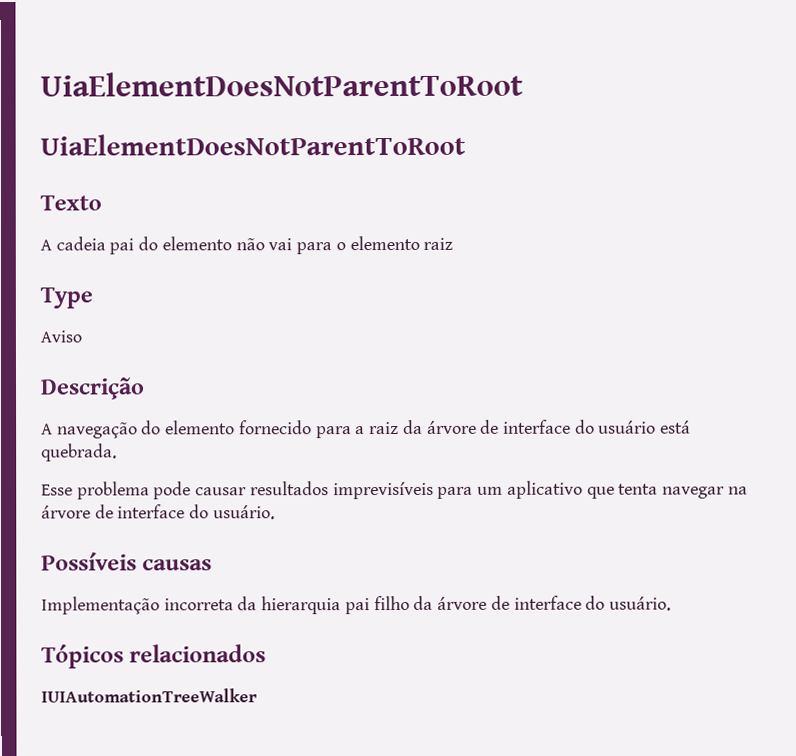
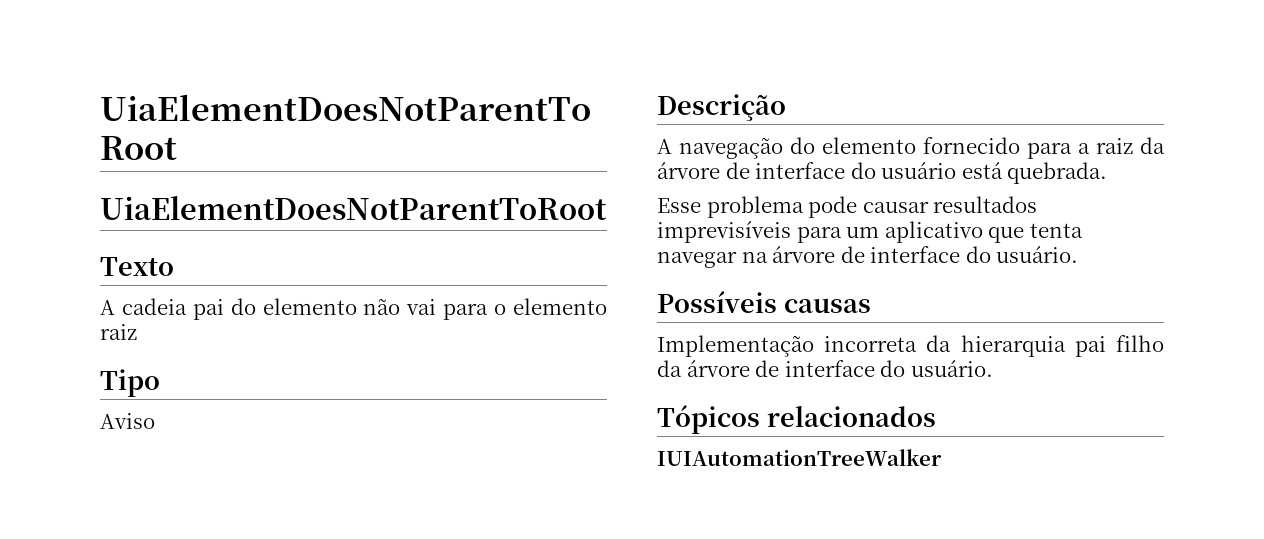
[40,287,93,309] Type -> [100,369,160,397] Tipo

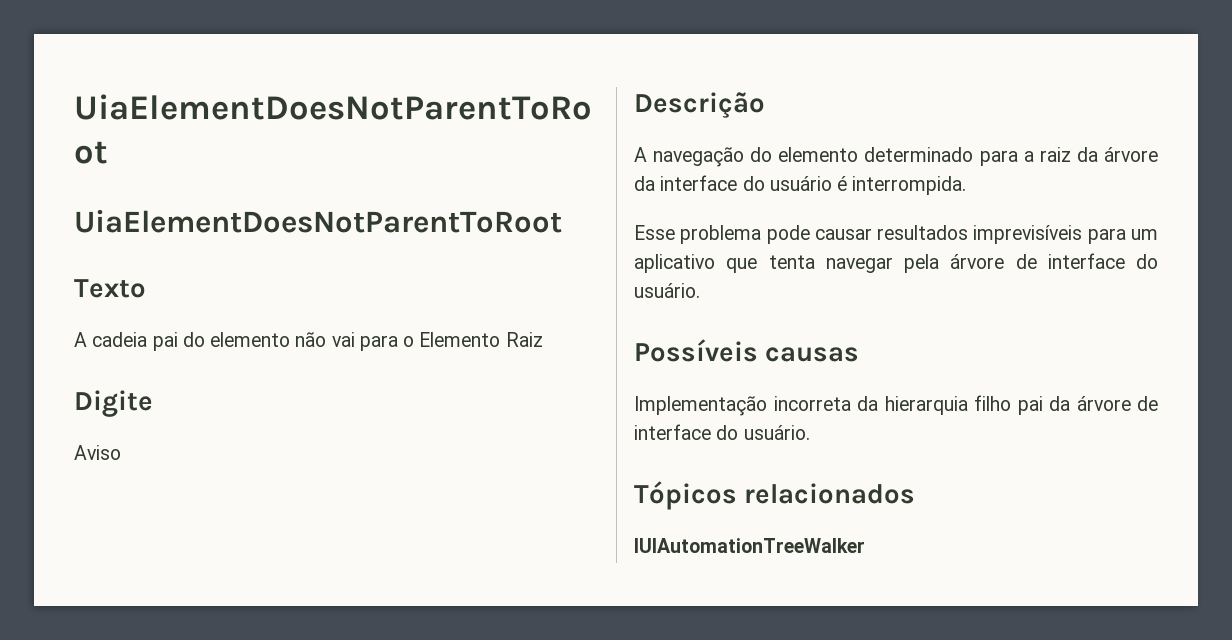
[513,298,608,315] [100,324,137,340] [100,369,160,397] elemento raiz // Tipo -> [419,332,543,347] [74,390,153,417] Elemento Raiz // Digite
[923,137,1020,154] fornecido -> [864,147,974,162] determinado
[725,162,750,179] de -> [634,176,655,191] da
[961,162,1108,184] está quebrada. -> [837,176,967,195] é interrompida.
[741,251,768,263] na -> [904,254,939,273] pela
[1074,335,1164,357] pai filho -> [974,395,1043,415] filho pai

